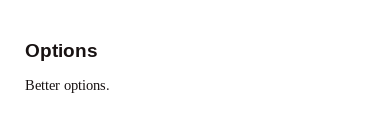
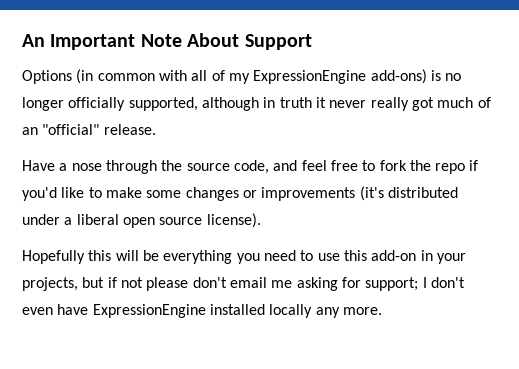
[25,44,98,61] [25,80,110,93] Options // Better options. -> [22,33,312,50] [22,69,462,84] [22,97,491,111] [22,124,156,135] [22,160,479,174] [22,186,458,201] [22,213,261,228] [22,250,466,264] [22,277,465,291] [22,304,382,318] An Important Note About Support // Options (in common with all of my ExpressionEngine add-ons) is no longer officially supported, although in truth it never really got much of an "official" release. // Have a nose through the source code, and feel free to fork the repo if you'd like to make some changes or improvements (it's distributed under a liberal open source license). // Hopefully this will be everything you need to use this add-on in your projects, but if not please don't email me asking for support; I don't even have ExpressionEngine installed locally any more.

